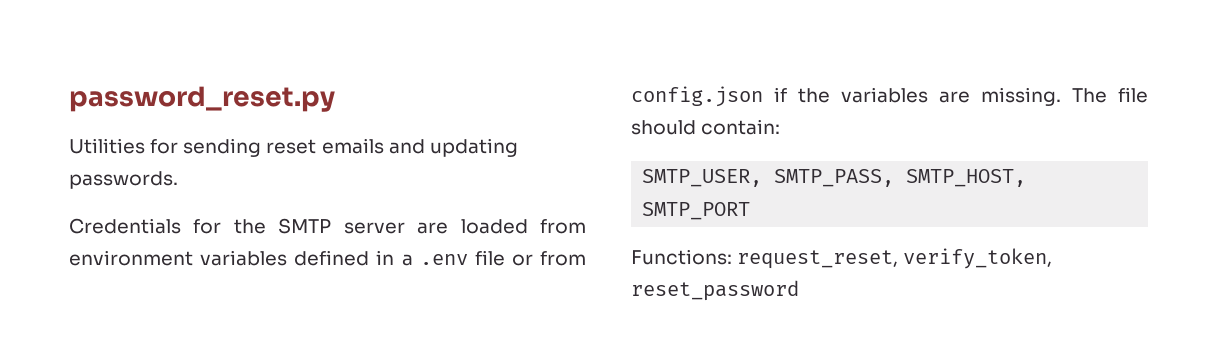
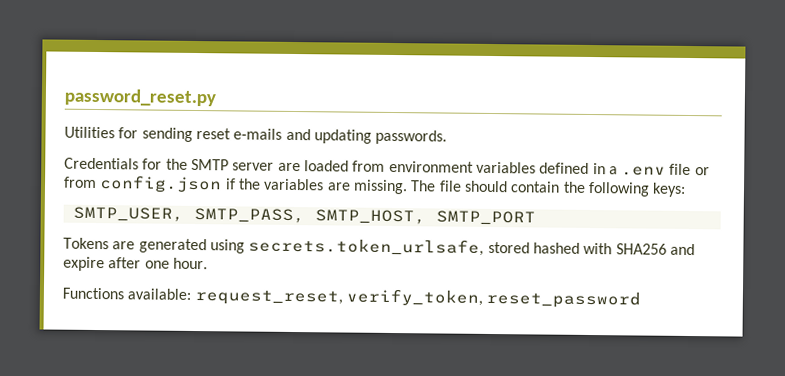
[321,138,384,154] emails -> [233,128,283,140] e‑mails
[701,119,781,135] contain: -> [510,181,687,197] contain the following keys:
[631,249,732,265] Functions: -> [63,237,695,256] [63,256,208,272] [62,287,192,300] Tokens are generated using secrets.token_urlsafe, stored hashed with SHA256 and expire after one hour. // Functions available:

